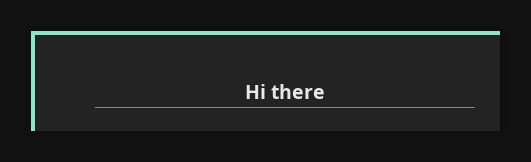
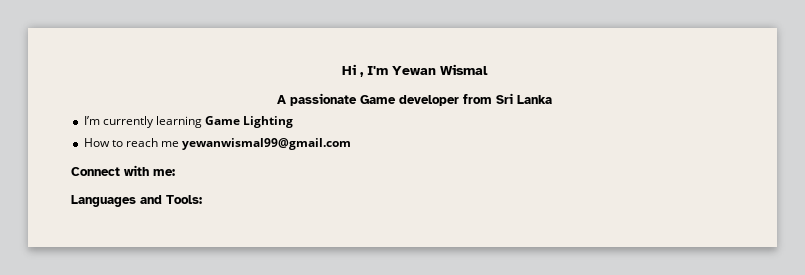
[271,84,326,99] there -> [360,64,488,77] [277,93,552,106] [83,116,294,128] [83,138,352,150] [71,165,175,176] [71,195,202,207] , I'm Yewan Wismal // A passionate Game developer from Sri Lanka // I’m currently learning Game Lighting // How to reach me yewanwismal99@gmail.com // Connect with me: // Languages and Tools:

